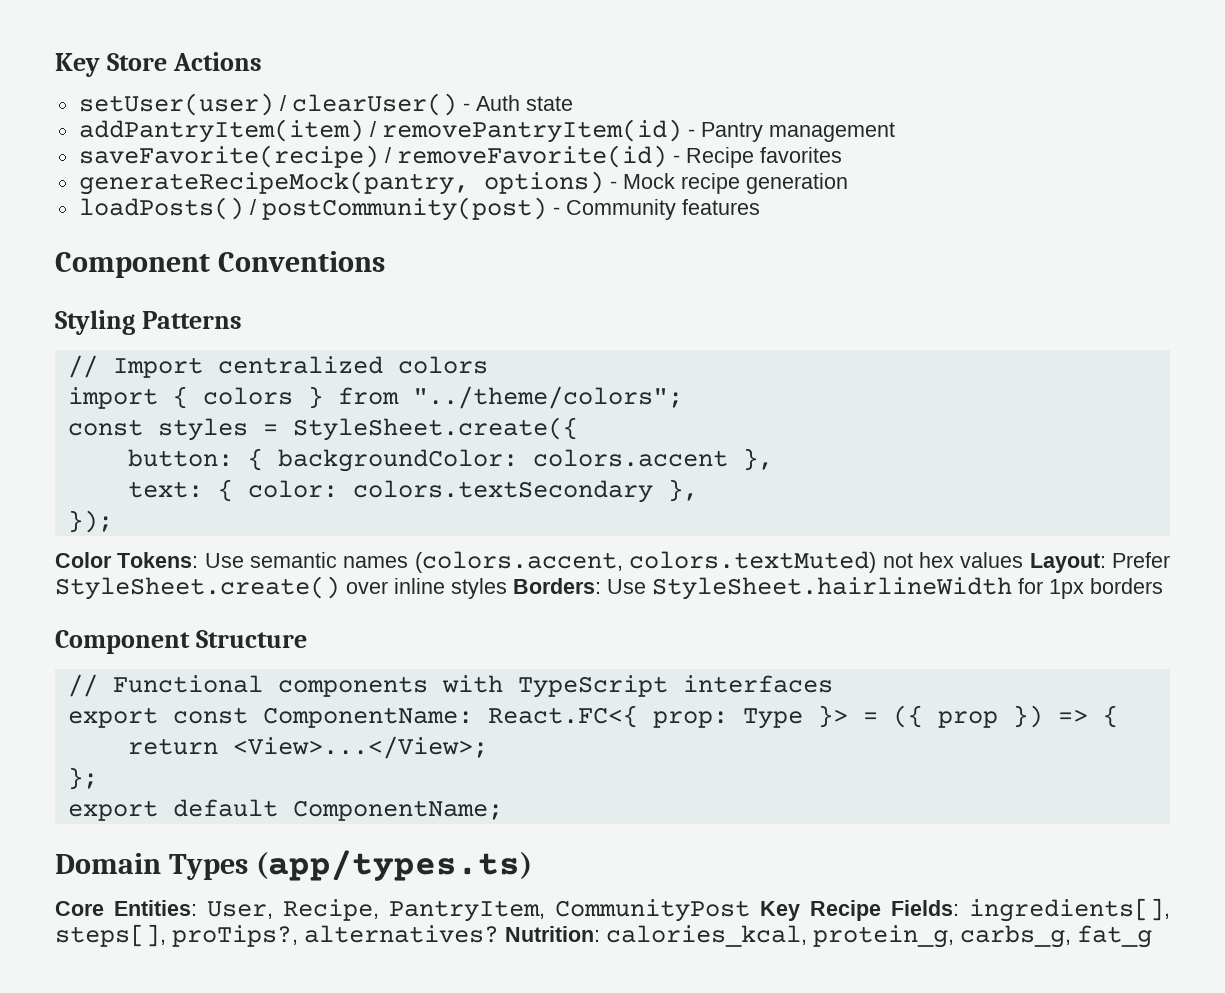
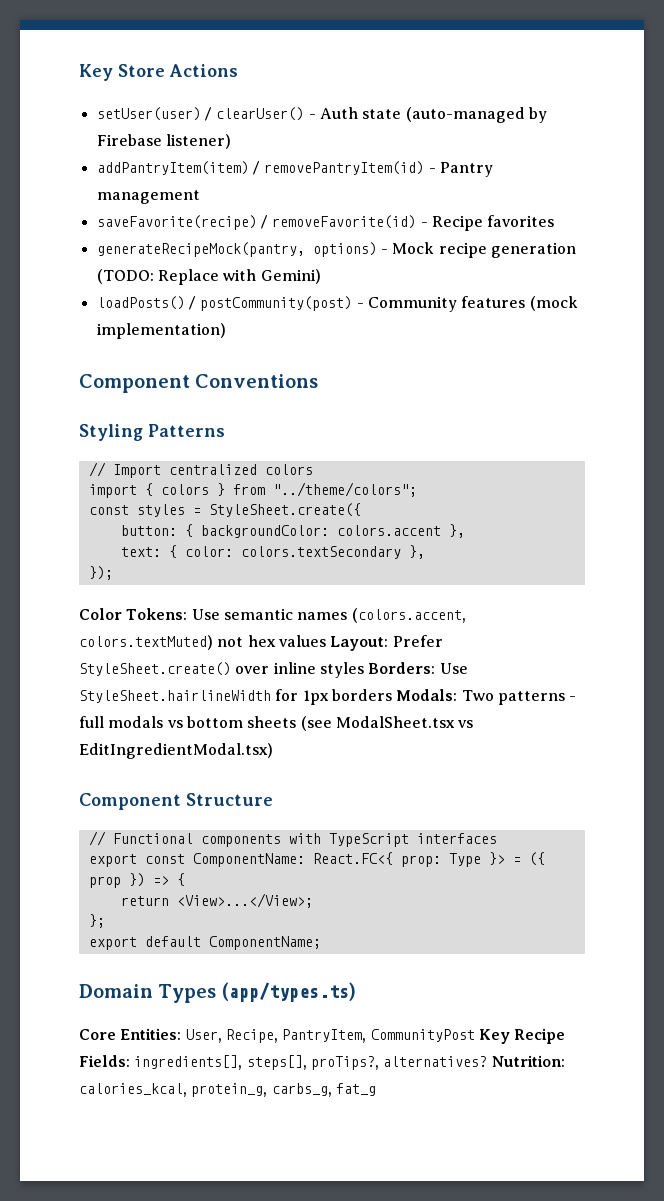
(573, 103) none -> [405,107,547,123] [96,134,231,149] (auto-managed by Firebase listener)
(848, 183) none -> [96,269,321,285] (TODO: Replace with Gemini)
(760, 207) none -> [529,296,578,311] [96,323,226,339] (mock implementation)
(1163, 586) none -> [396,689,577,705] [79,716,474,731] [79,743,273,759] Modals: Two patterns - full modals vs bottom sheets (see ModalSheet.tsx vs EditIngredientModal.tsx)

